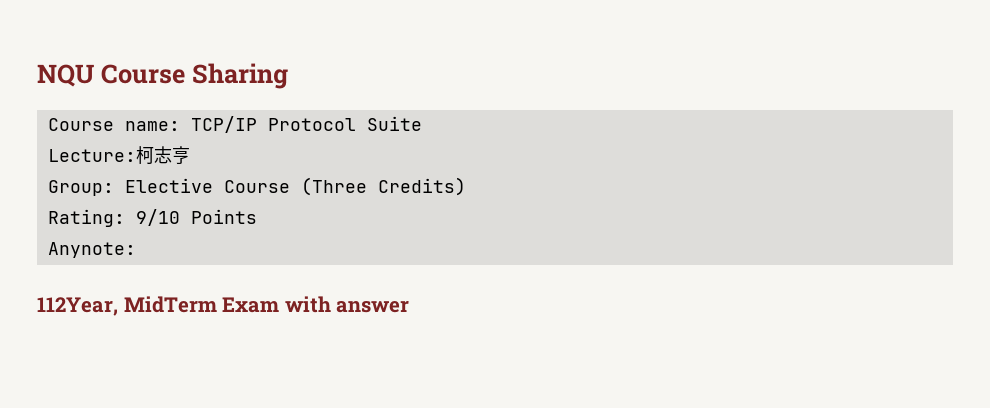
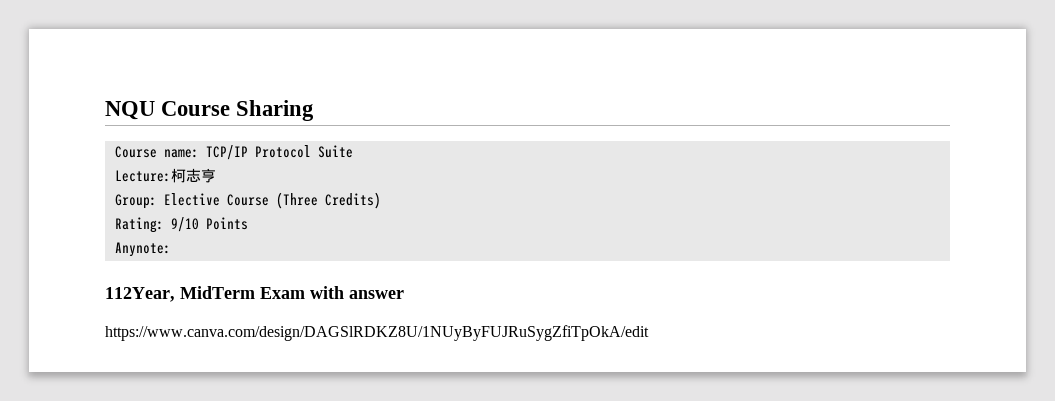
(410, 306) none -> [105,325,649,341] // https://www.canva.com/design/DAGSlRDKZ8U/1NUyByFUJRuSygZfiTpOkA/edit

